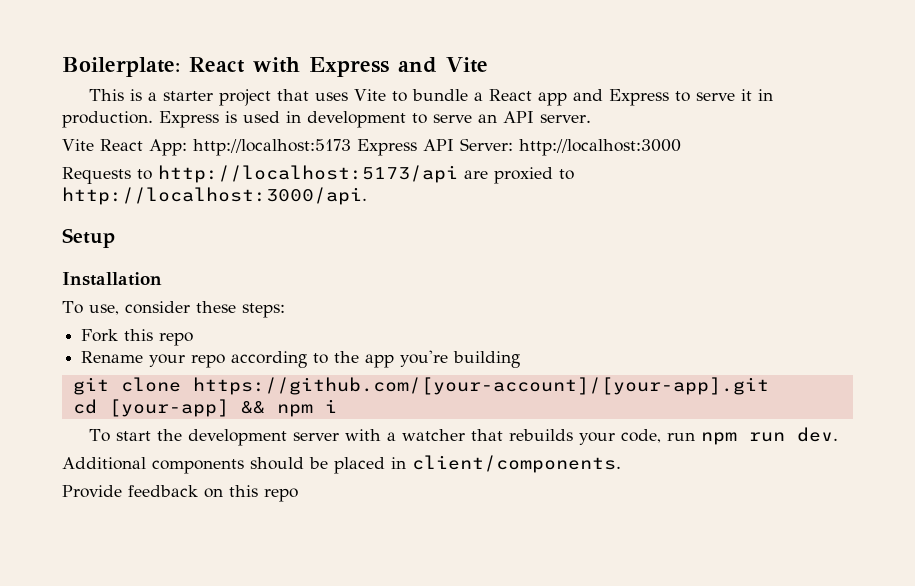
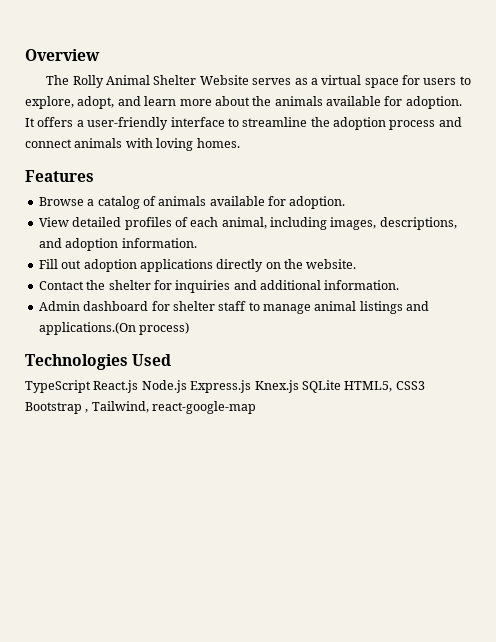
[62,57,488,77] [88,89,773,106] [62,111,591,128] [62,138,681,156] [62,165,574,184] [62,187,367,205] [62,228,115,248] [62,272,162,286] [62,301,285,318] [81,329,194,346] [81,350,521,368] [72,377,769,395] [72,399,337,417] [88,427,838,446] [62,455,621,474] [62,485,298,502] Boilerplate: React with Express and Vite // This is a starter project that uses Vite to bundle a React app and Express to serve it in production. Express is used in development to serve an API server. // Vite React App: http://localhost:5173 Express API Server: http://localhost:3000 // Requests to http://localhost:5173/api are proxied to http://localhost:3000/api. // Setup // Installation // To use, consider these steps: // Fork this repo // Rename your repo according to the app you're building // git clone https://github.com/[your-account]/[your-app].git // cd [your-app] && npm i // To start the development server with a watcher that rebuilds your code, run npm run dev. // Additional components should be placed in client/components. // Provide feedback on this repo -> [25,49,100,61] [46,75,471,88] [25,96,462,109] [25,117,462,130] [25,138,240,151] [25,170,94,182] [38,196,346,209] [38,217,457,230] [38,238,197,251] [38,259,357,272] [38,280,400,293] [38,301,430,314] [38,322,190,335] [25,354,172,370] [25,380,425,393] [25,401,257,414] Overview // The Rolly Animal Shelter Website serves as a virtual space for users to explore, adopt, and learn more about the animals available for adoption. It offers a user-friendly interface to streamline the adoption process and connect animals with loving homes. // Features // Browse a catalog of animals available for adoption. // View detailed profiles of each animal, including images, descriptions, and adoption information. // Fill out adoption applications directly on the website. // Contact the shelter for inquiries and additional information. // Admin dashboard for shelter staff to manage animal listings and applications.(On process) // Technologies Used // TypeScript React.js Node.js Express.js Knex.js SQLite HTML5, CSS3 Bootstrap , Tailwind, react-google-map

